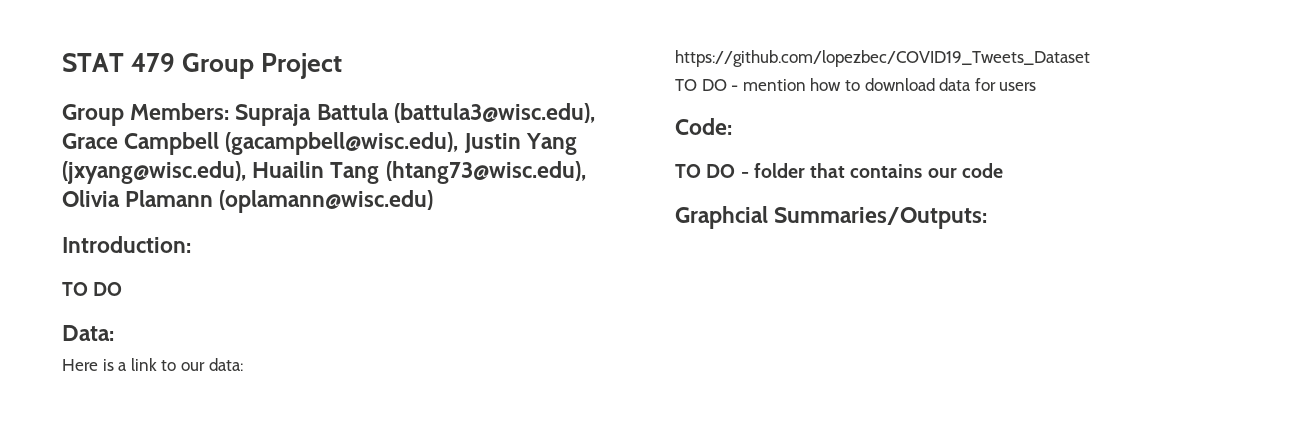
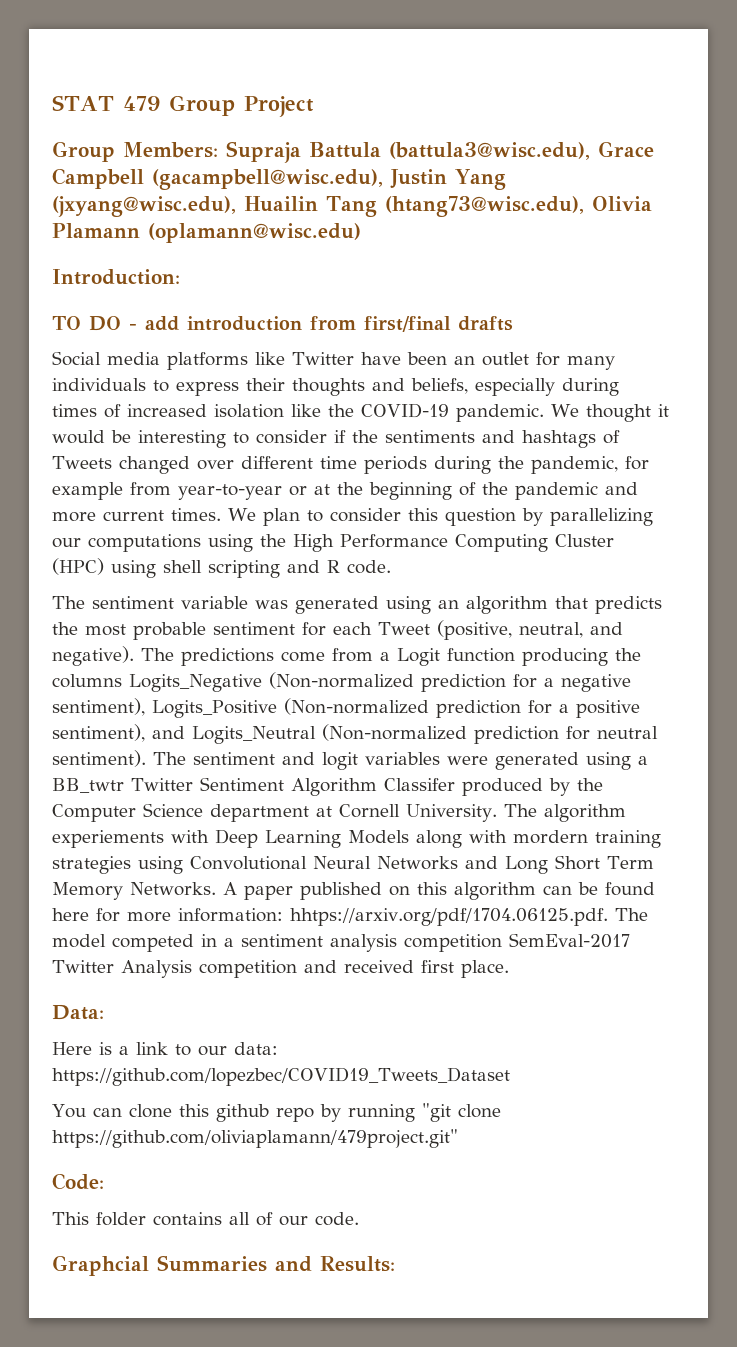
(123, 289) none -> [129,316,513,332] [52,351,615,370] [52,378,619,396] [52,403,669,422] [52,430,620,448] [52,456,649,474] [52,482,638,500] [52,508,653,526] [52,534,614,552] [52,558,391,578] [52,596,662,614] [52,620,623,640] [52,646,641,666] [52,672,631,692] [52,698,640,718] [52,724,658,744] [52,750,648,770] [52,777,603,796] [52,803,626,822] [52,829,661,848] [52,855,654,874] [52,882,655,900] [52,908,648,926] [52,933,630,952] [52,960,509,978] - add introduction from first/final drafts // Social media platforms like Twitter have been an outlet for many individuals to express their thoughts and beliefs, especially during times of increased isolation like the COVID-19 pandemic. We thought it would be interesting to consider if the sentiments and hashtags of Tweets changed over different time periods during the pandemic, for example from year-to-year or at the beginning of the pandemic and more current times. We plan to consider this question by parallelizing our computations using the High Performance Computing Cluster (HPC) using shell scripting and R code. // The sentiment variable was generated using an algorithm that predicts the most probable sentiment for each Tweet (positive, neutral, and negative). The predictions come from a Logit function producing the columns Logits_Negative (Non-normalized prediction for a negative sentiment), Logits_Positive (Non-normalized prediction for a positive sentiment), and Logits_Neutral (Non-normalized prediction for neutral sentiment). The sentiment and logit variables were generated using a BB_twtr Twitter Sentiment Algorithm Classifer produced by the Computer Science department at Cornell University. The algorithm experiements with Deep Learning Models along with mordern training strategies using Convolutional Neural Networks and Long Short Term Memory Networks. A paper published on this algorithm can be found here for more information: hhtps://arxiv.org/pdf/1704.06125.pdf. The model competed in a sentiment analysis competition SemEval-2017 Twitter Analysis competition and received first place.
[675,78,1037,91] [675,118,732,135] [675,163,1003,178] [675,206,988,229] TO DO - mention how to download data for users // Code: // TO DO - folder that contains our code // Graphcial Summaries/Outputs: -> [52,1103,501,1122] [52,1129,458,1148] [52,1173,104,1190] [52,1212,359,1226] [52,1255,395,1276] You can clone this github repo by running "git clone https://github.com/oliviaplamann/479project.git" // Code: // This folder contains all of our code. // Graphcial Summaries and Results:

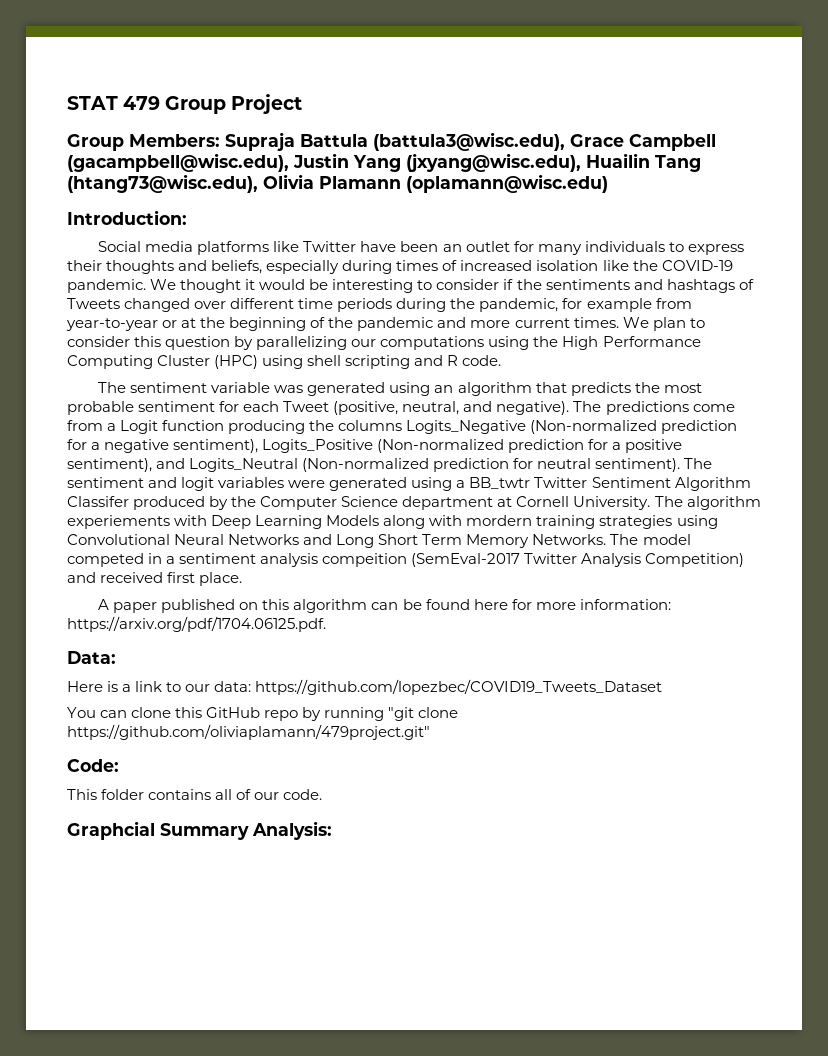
[52,316,513,332] // TO DO - add introduction from first/final drafts -> (187, 217) none
(216, 889) none -> [610,534,691,545] [67,553,745,567] [67,572,243,586] The model competed in a sentiment analysis compeition (SemEval-2017 Twitter Analysis Competition) and received first place. //
[290,908,648,926] [52,933,630,952] [52,960,509,978] hhtps://arxiv.org/pdf/1704.06125.pdf. The model competed in a sentiment analysis competition SemEval-2017 Twitter Analysis competition and received first place. -> [67,616,326,632] https://arxiv.org/pdf/1704.06125.pdf.
[215,1104,269,1122] github -> [206,707,261,718] GitHub
[157,1255,395,1272] Summaries and Results: -> [160,821,332,840] Summary Analysis:

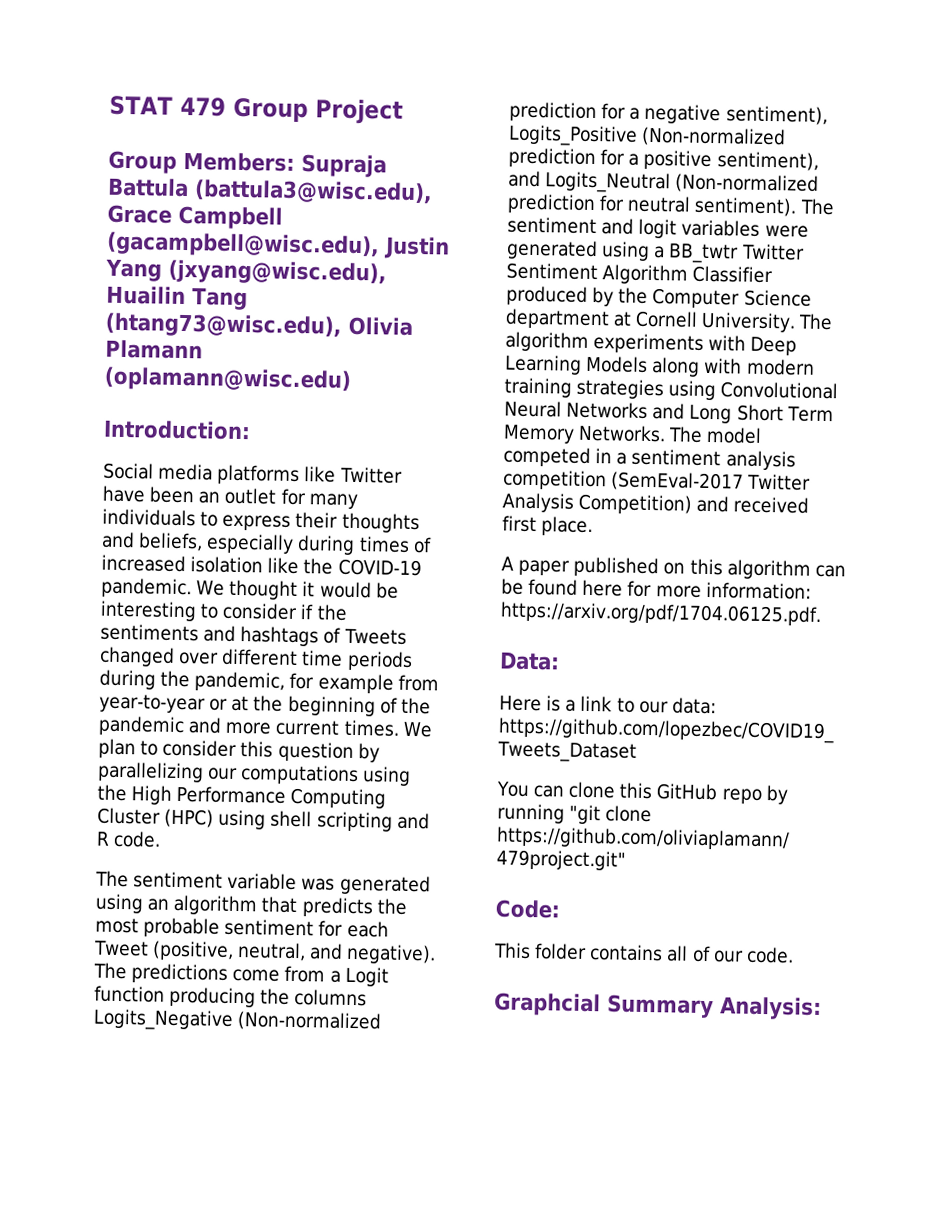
[67,496,129,507] Classifer -> [692,265,774,284] Classifier
[67,515,170,529] experiements -> [593,333,705,354] experiments
[466,515,533,526] mordern -> [745,358,815,376] modern
[322,553,408,567] compeition -> [503,469,607,491] competition

